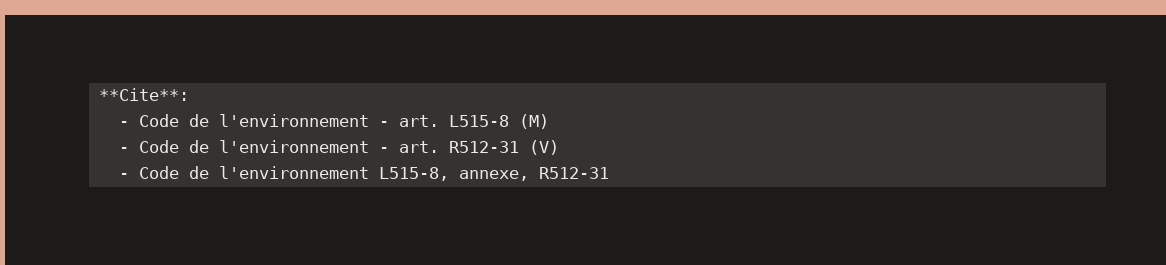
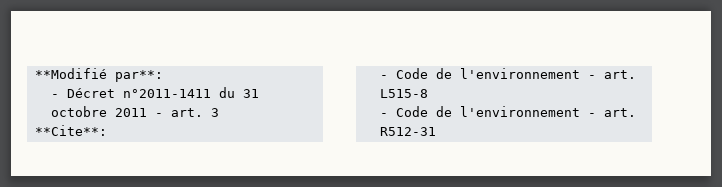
(99, 94) none -> [34,68,163,82] [50,87,259,98] [50,106,219,117] **Modifié par**: // - Décret n°2011-1411 du 31 octobre 2011 - art. 3 //
[519,114,550,129] (M) -> (428, 93) none
[529,140,560,155] [119,166,610,181] (V) // - Code de l'environnement L515-8, annexe, R512-31 -> (436, 131) none

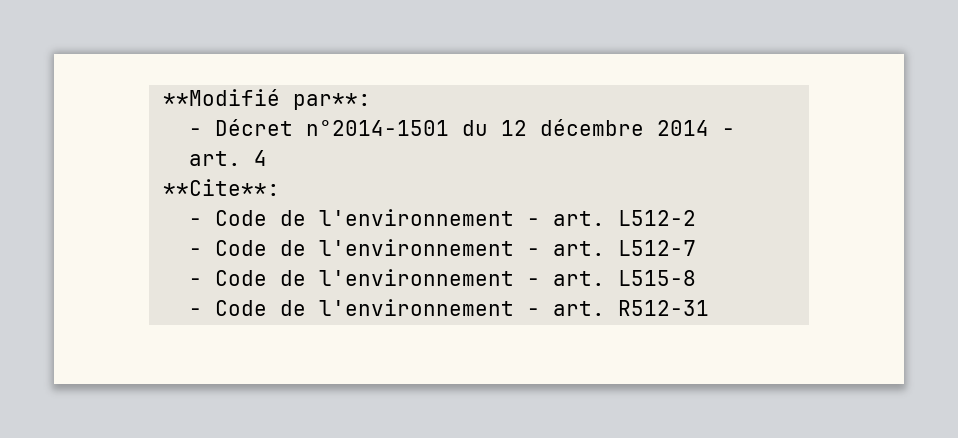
[122,87,259,98] [50,106,219,117] n°2011-1411 du 31 octobre 2011 - art. 3 -> [305,119,735,136] [188,150,267,166] n°2014-1501 du 12 décembre 2014 - art. 4
(107, 130) none -> [188,209,696,226] [188,239,696,256] // - Code de l'environnement - art. L512-2 // - Code de l'environnement - art. L512-7

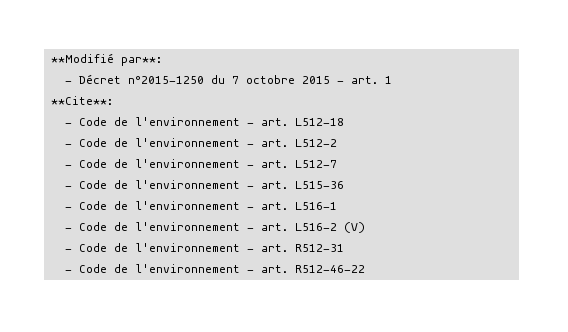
[305,119,735,136] [188,150,267,166] n°2014-1501 du 12 décembre 2014 - art. 4 -> [127,75,392,84] n°2015-1250 du 7 octobre 2015 - art. 1
(280, 187) none -> [64,117,344,126] // - Code de l'environnement - art. L512-18
[617,270,696,286] L515-8 -> [294,181,344,189] [64,201,337,210] [64,222,365,233] L515-36 // - Code de l'environnement - art. L516-1 // - Code de l'environnement - art. L516-2 (V)
(709, 308) none -> [64,264,365,273] // - Code de l'environnement - art. R512-46-22

